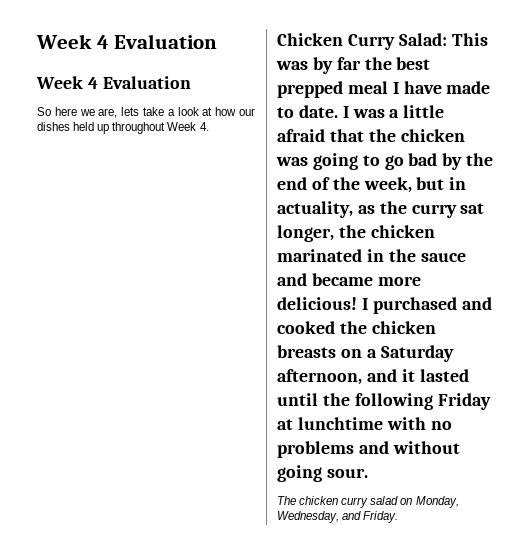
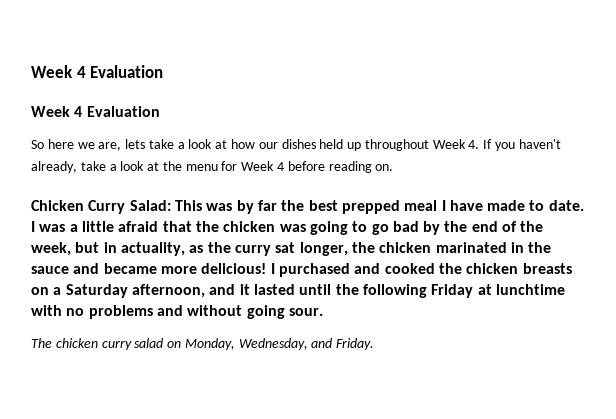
(209, 126) none -> [483,139,561,151] [31,161,394,173] If you haven't already, take a look at the menu for Week 4 before reading on.

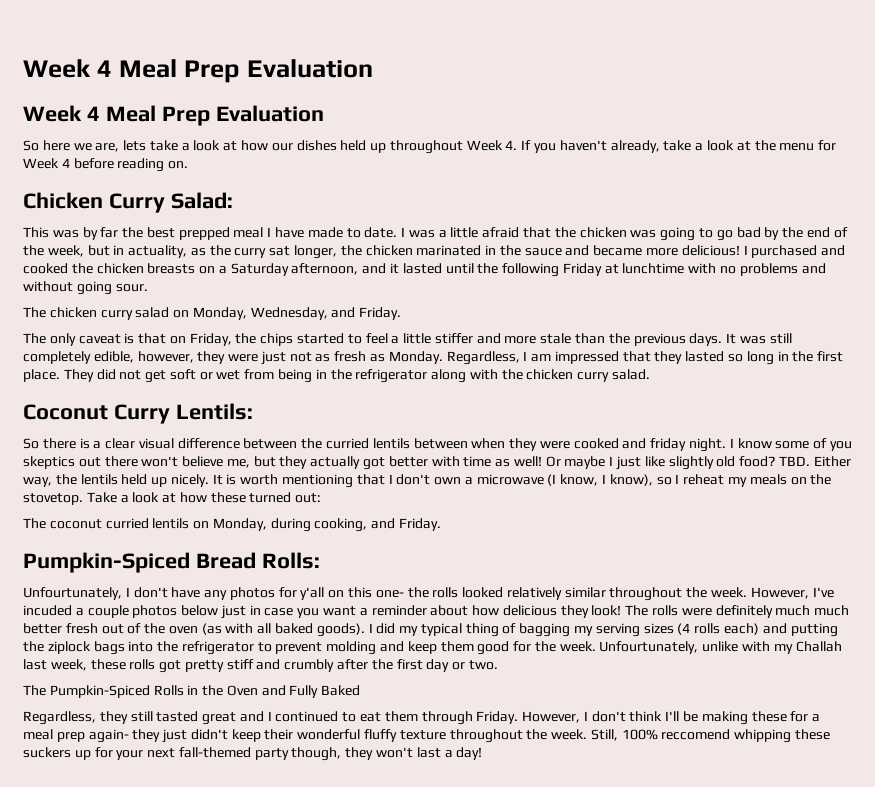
[31,65,86,78] Week 4 -> [23,59,240,83] Week 4 Meal Prep
(83, 111) none -> [105,105,210,126] Meal Prep
(171, 205) none -> (233, 200) //
(375, 344) none -> [23,333,792,346] [23,351,844,365] [23,369,651,383] [23,403,253,424] [23,438,852,452] [23,456,851,470] [23,474,832,488] [23,492,322,505] [23,518,442,532] [23,552,320,573] [23,587,834,601] [23,605,850,619] [23,623,838,637] [23,641,842,655] [23,659,498,673] [23,685,361,698] [23,711,821,725] [23,729,831,743] [23,747,483,761] // The only caveat is that on Friday, the chips started to feel a little stiffer and more stale than the previous days. It was still completely edible, however, they were just not as fresh as Monday. Regardless, I am impressed that they lasted so long in the first place. They did not get soft or wet from being in the refrigerator along with the chicken curry salad. // Coconut Curry Lentils: // So there is a clear visual difference between the curried lentils between when they were cooked and friday night. I know some of you skeptics out there won't believe me, but they actually got better with time as well! Or maybe I just like slightly old food? TBD. Either way, the lentils held up nicely. It is worth mentioning that I don't own a microwave (I know, I know), so I reheat my meals on the stovetop. Take a look at how these turned out: // The coconut curried lentils on Monday, during cooking, and Friday. // Pumpkin-Spiced Bread Rolls: // Unfourtunately, I don't have any photos for y'all on this one- the rolls looked relatively similar throughout the week. However, I've incuded a couple photos below just in case you want a reminder about how delicious they look! The rolls were definitely much much better fresh out of the oven (as with all baked goods). I did my typical thing of bagging my serving sizes (4 rolls each) and putting the ziplock bags into the refrigerator to prevent molding and keep them good for the week. Unfourtunately, unlike with my Challah last week, these rolls got pretty stiff and crumbly after the first day or two. // The Pumpkin-Spiced Rolls in the Oven and Fully Baked // Regardless, they still tasted great and I continued to eat them through Friday. However, I don't think I'll be making these for a meal prep again- they just didn't keep their wonderful fluffy texture throughout the week. Still, 100% reccomend whipping these suckers up for your next fall-themed party though, they won't last a day!

